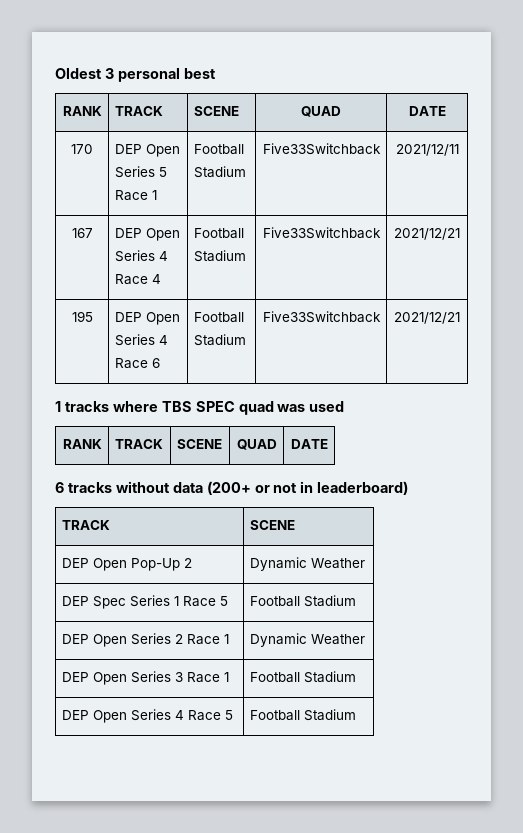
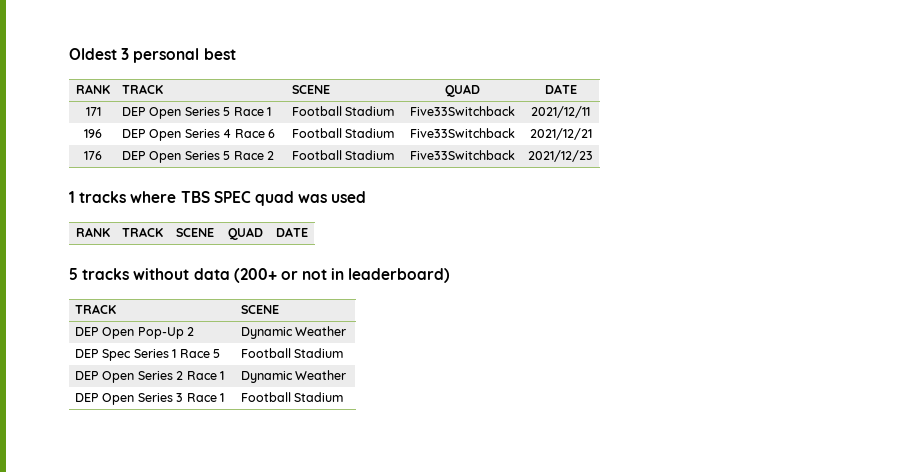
[71,144,93,154] 170 -> [85,107,101,116] 171
[71,228,93,238] [114,228,180,241] [114,250,168,262] [114,274,161,285] [193,228,244,239] [193,250,246,262] [262,227,381,239] [394,228,460,240] [71,311,93,322] 167 | DEP Open Series 4 Race 4 | Football Stadium | Five33Switchback | 2021/12/21 // 195 -> [84,129,102,138] 196
(460, 318) none -> [84,151,102,160] [122,151,274,163] [292,150,395,160] [410,150,515,160] [528,150,593,162] // 176 | DEP Open Series 5 Race 2 | Football Stadium | Five33Switchback | 2021/12/23
[55,482,64,493] 6 -> [69,268,78,280] 5
[61,709,233,723] [249,709,356,721] // DEP Open Series 4 Race 5 | Football Stadium -> (344, 397) none

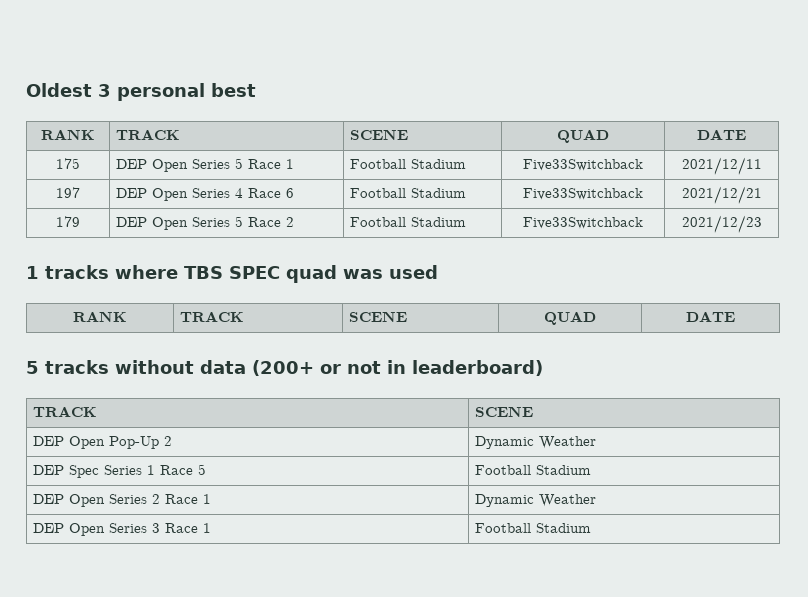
[85,107,101,116] 171 -> [56,158,80,169] 175
[84,129,102,138] 196 -> [56,187,80,198] 197
[84,151,102,160] 176 -> [56,216,80,227] 179

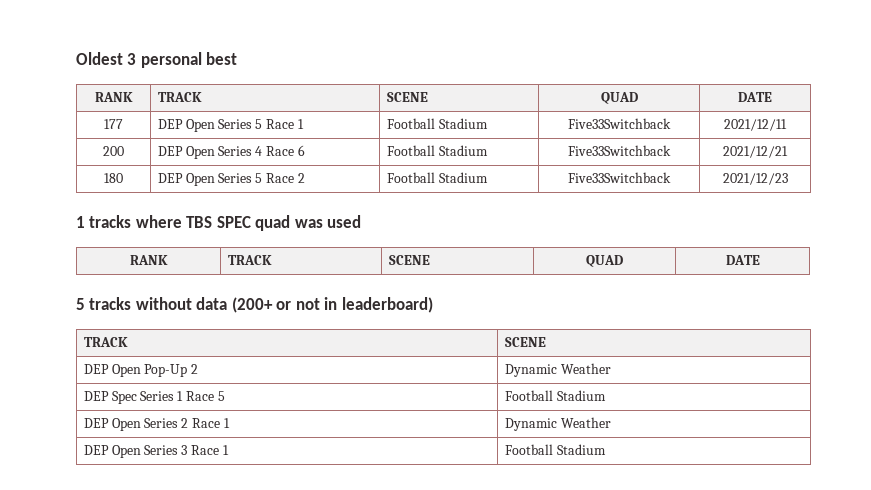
[56,158,80,169] 175 -> [104,119,123,129] 177
[56,187,80,198] 197 -> [103,146,124,156] 200
[56,216,80,227] 179 -> [104,173,123,183] 180

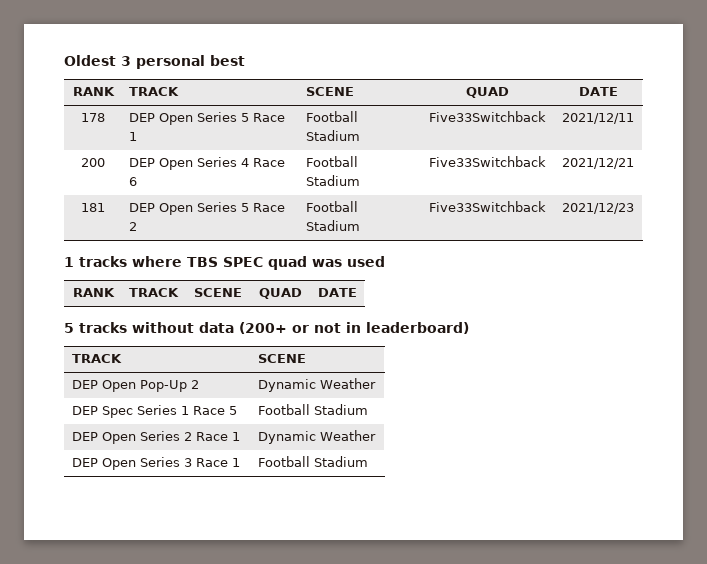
[104,119,123,129] 177 -> [81,113,105,122] 178
[104,173,123,183] 180 -> [81,203,105,212] 181

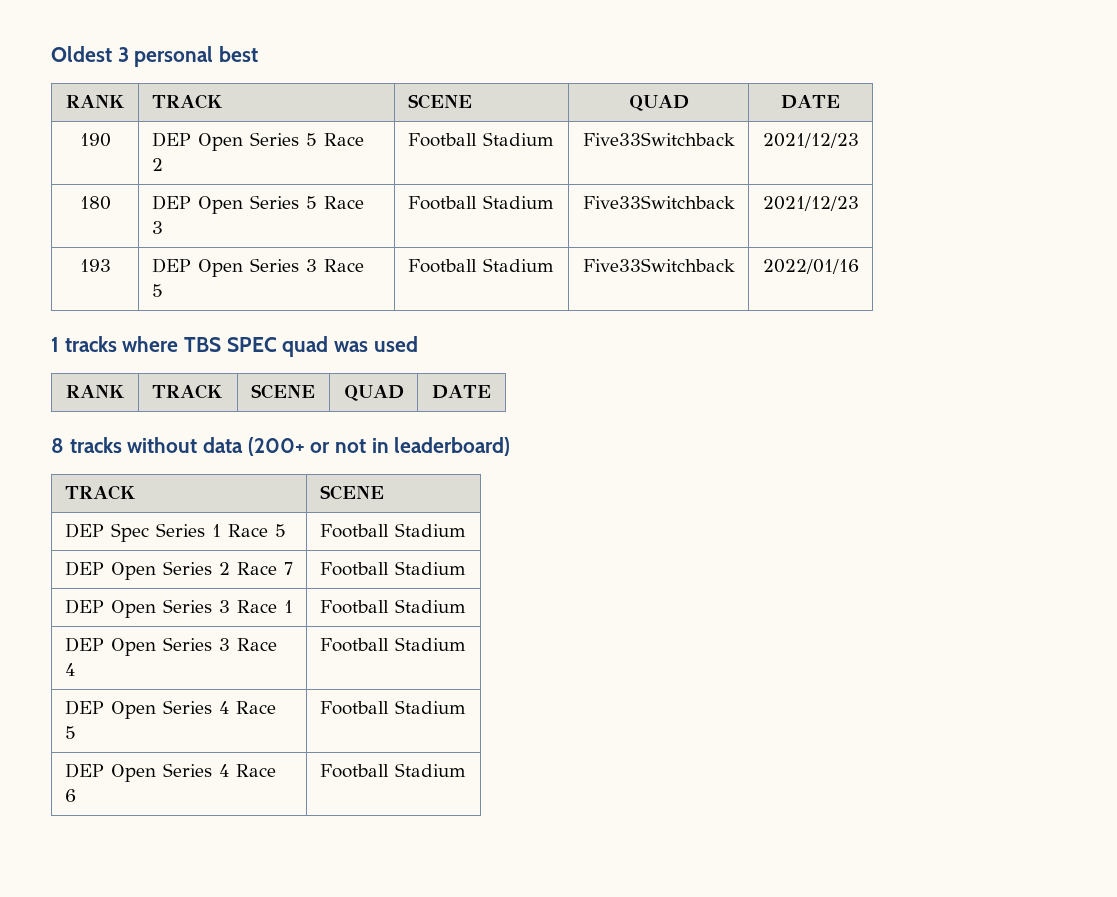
[81,113,105,122] [128,112,285,125] [128,132,137,141] [305,111,358,122] [305,130,360,141] [428,111,546,122] [562,113,634,124] [81,158,105,167] [128,157,285,170] [128,177,137,186] [305,156,358,167] [305,175,360,186] [428,156,546,167] [562,158,634,169] [81,203,105,212] 178 | DEP Open Series 5 Race 1 | Football Stadium | Five33Switchback | 2021/12/11 // 200 | DEP Open Series 4 Race 6 | Football Stadium | Five33Switchback | 2021/12/21 // 181 -> [79,133,111,147] 190
(634, 208) none -> [79,196,111,210] [151,195,364,214] [151,221,163,234] [407,195,554,210] [582,195,735,209] [762,196,859,211] [79,259,111,272] [151,258,364,277] [151,284,163,297] [407,258,554,273] [582,258,735,272] [762,259,859,274] // 180 | DEP Open Series 5 Race 3 | Football Stadium | Five33Switchback | 2021/12/23 // 193 | DEP Open Series 3 Race 5 | Football Stadium | Five33Switchback | 2022/01/16
[64,323,74,333] 5 -> [51,438,64,453] 8
[71,380,199,392] [257,378,376,392] // DEP Open Pop-Up 2 | Dynamic Weather -> (384, 492) none
[231,432,240,441] [257,430,376,444] 1 | Dynamic Weather -> [283,562,293,575] [319,561,466,576] 7 | Football Stadium
(368, 461) none -> [64,637,277,656] [64,663,75,676] [319,637,466,652] [64,700,276,719] [64,726,76,739] [319,700,466,715] [64,763,276,782] [64,789,76,802] [319,763,466,778] // DEP Open Series 3 Race 4 | Football Stadium // DEP Open Series 4 Race 5 | Football Stadium // DEP Open Series 4 Race 6 | Football Stadium

